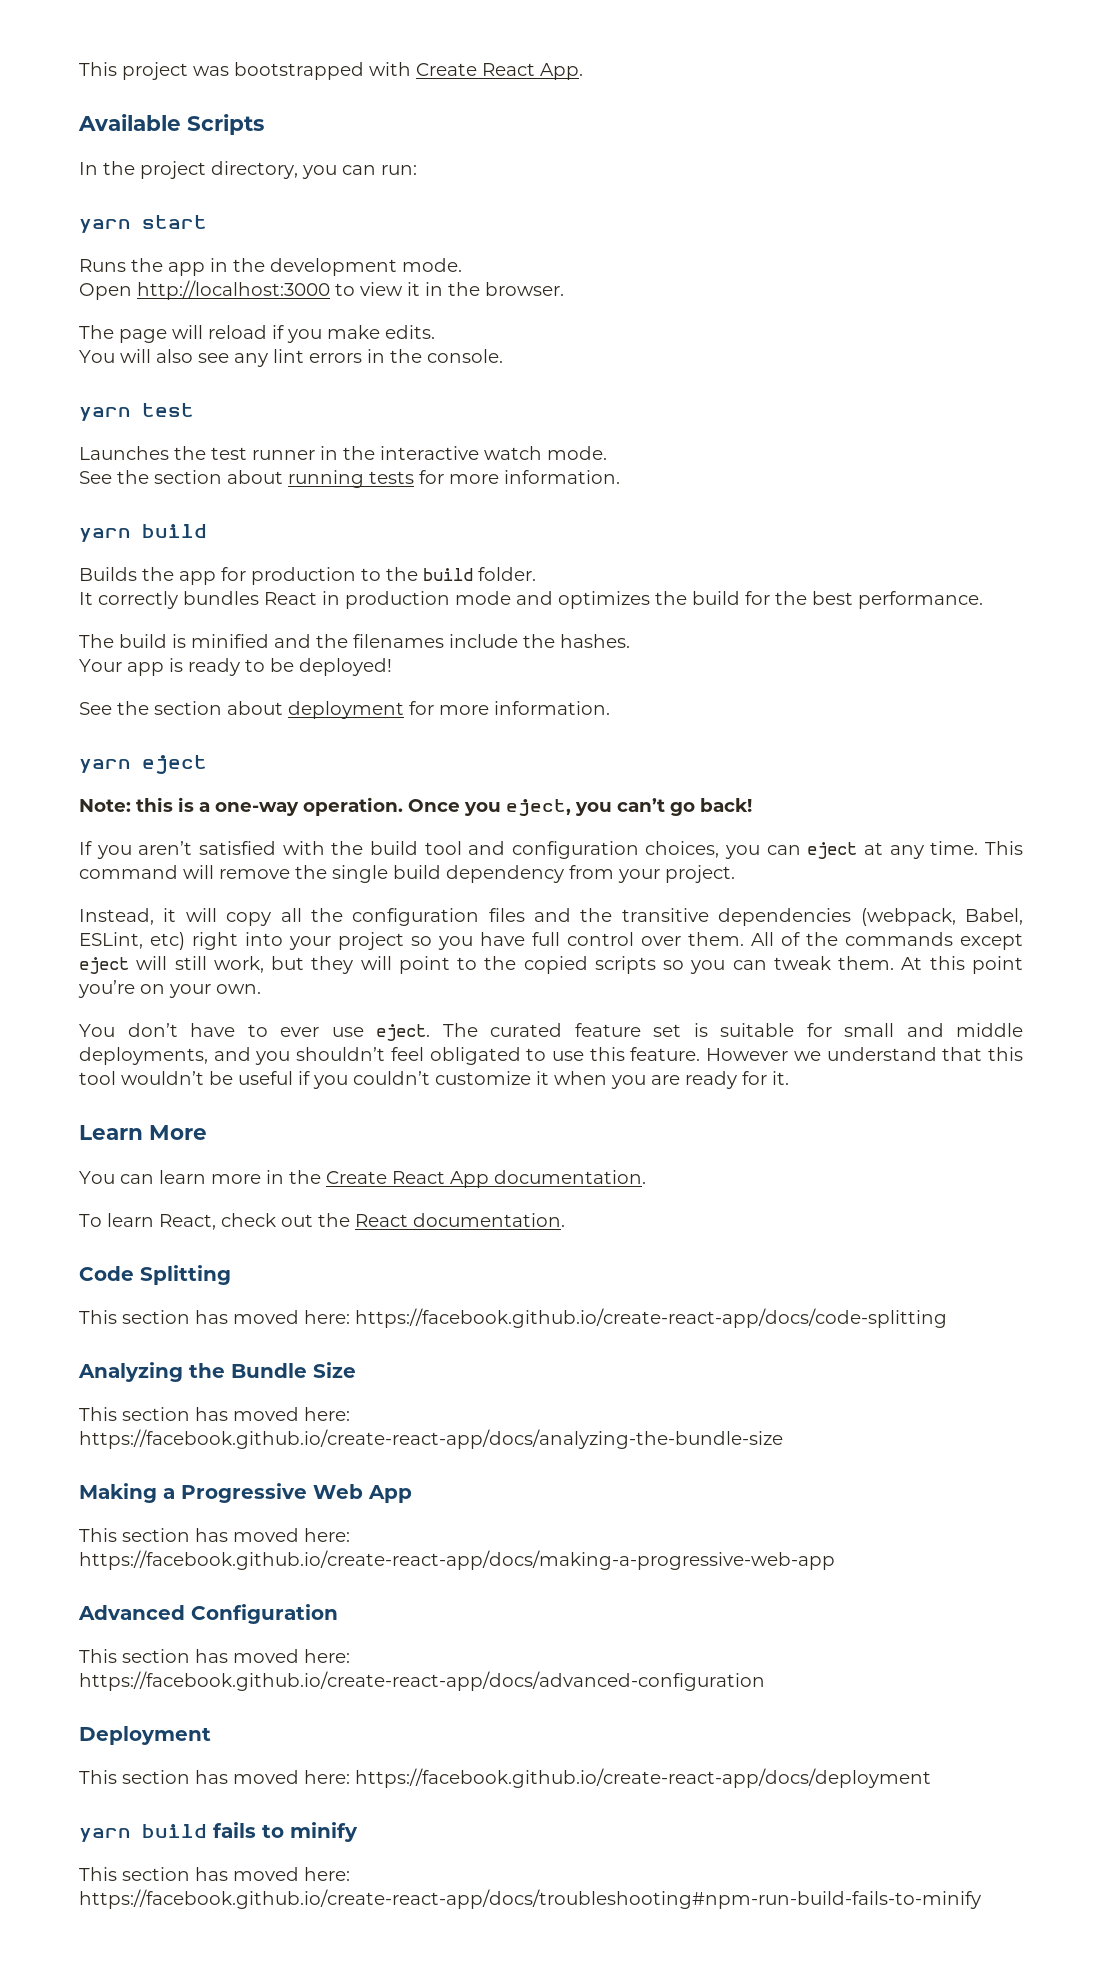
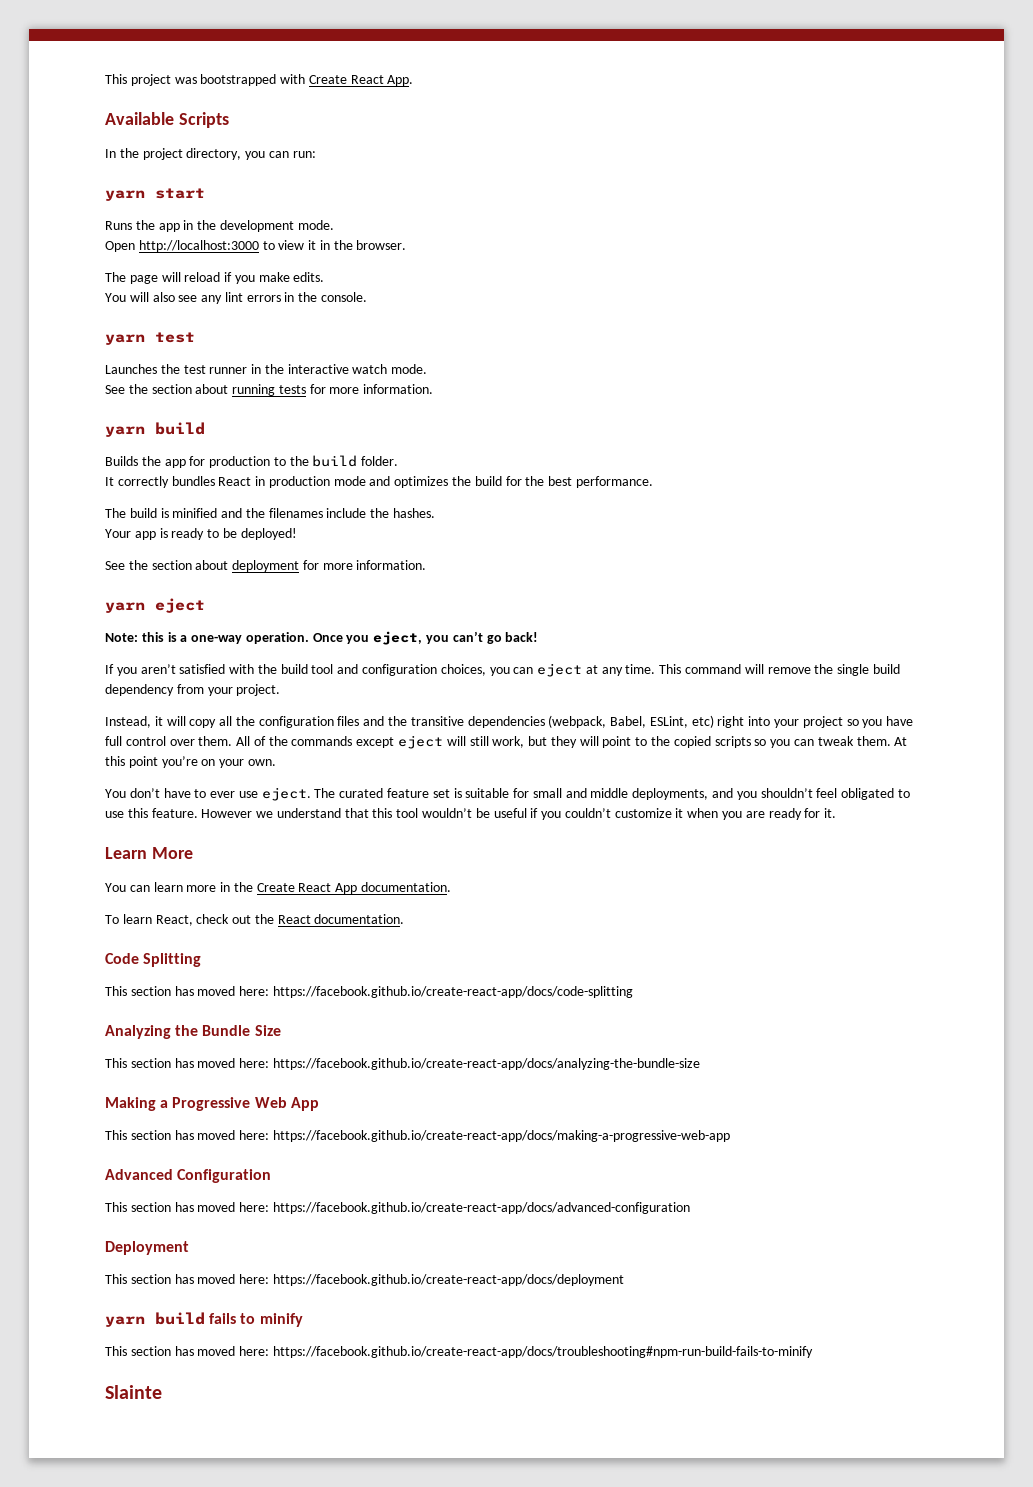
(981, 1899) none -> [105,1385,162,1399] // Slainte

